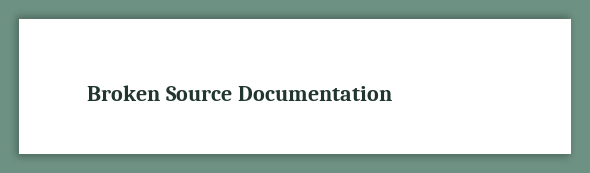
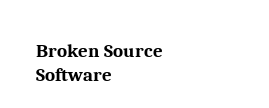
[237,86,392,101] Documentation -> [36,68,112,81] Software

